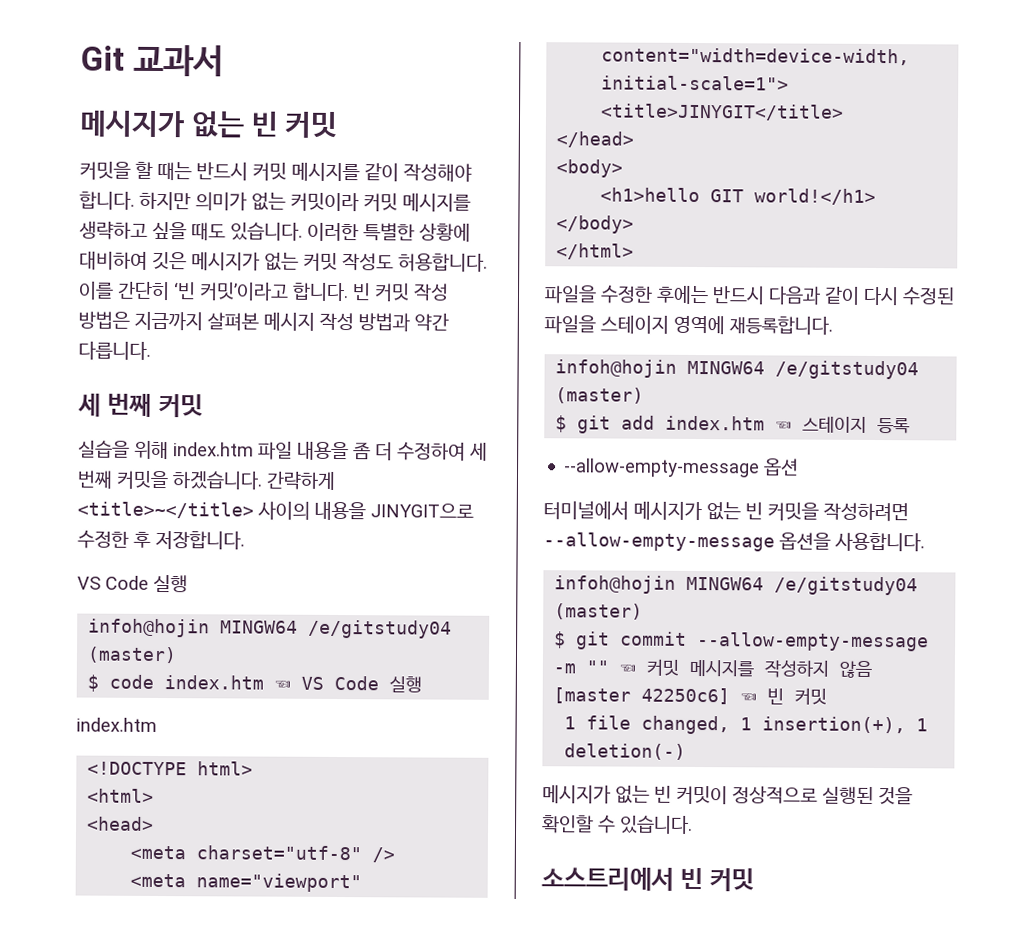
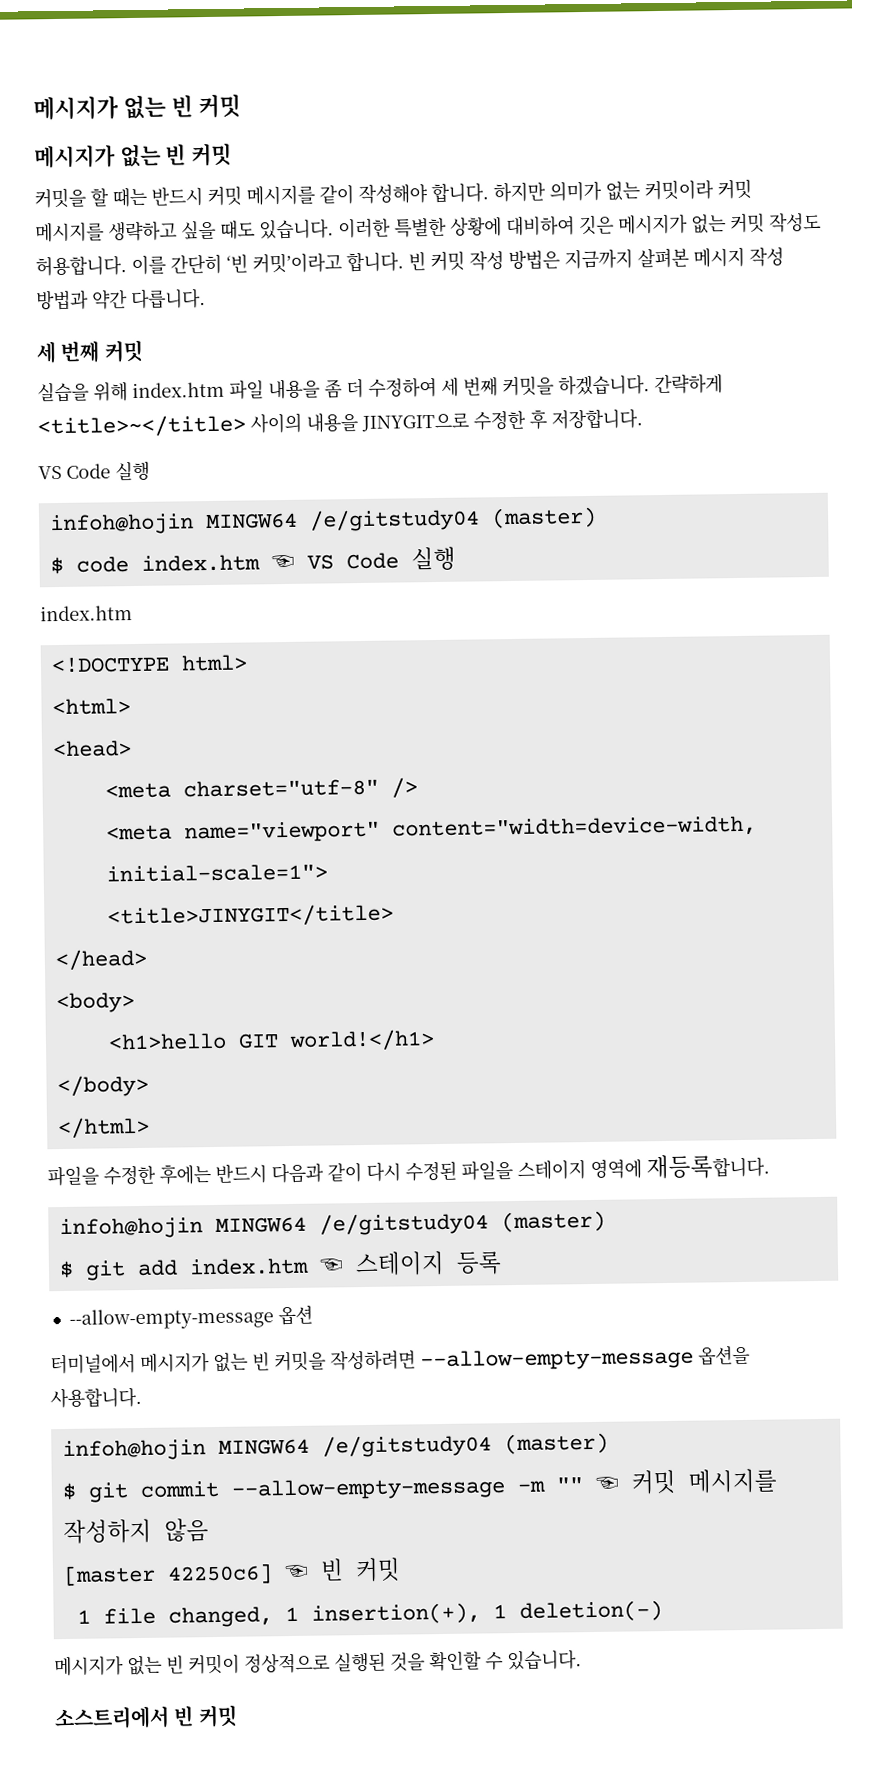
[80,44,225,77] Git 교과서 -> [33,94,241,121] 메시지가 없는 빈 커밋

